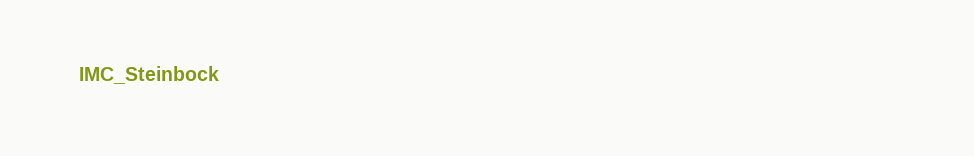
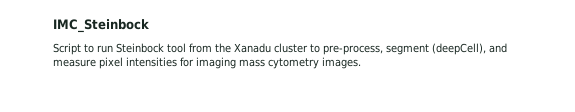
(219, 75) none -> [53,43,507,55] [53,57,361,69] // Script to run Steinbock tool from the Xanadu cluster to pre-process, segment (deepCell), and measure pixel intensities for imaging mass cytometry images.

